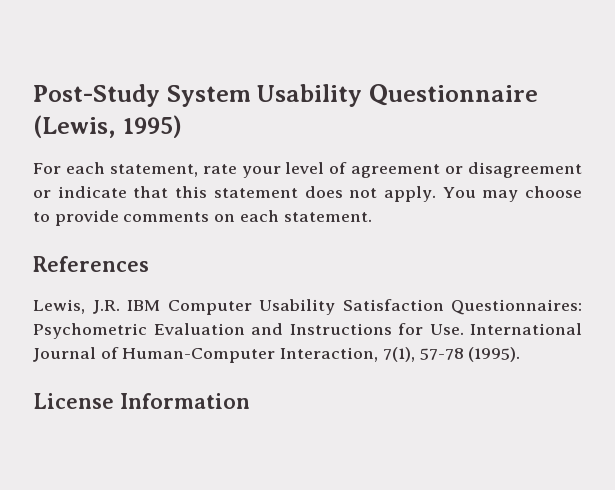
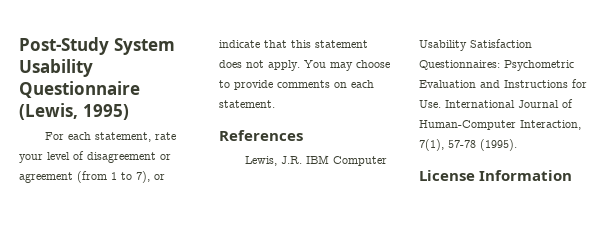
[351,162,583,178] agreement or disagreement -> [87,152,171,163] [19,171,150,183] disagreement or agreement (from 1 to 7),

